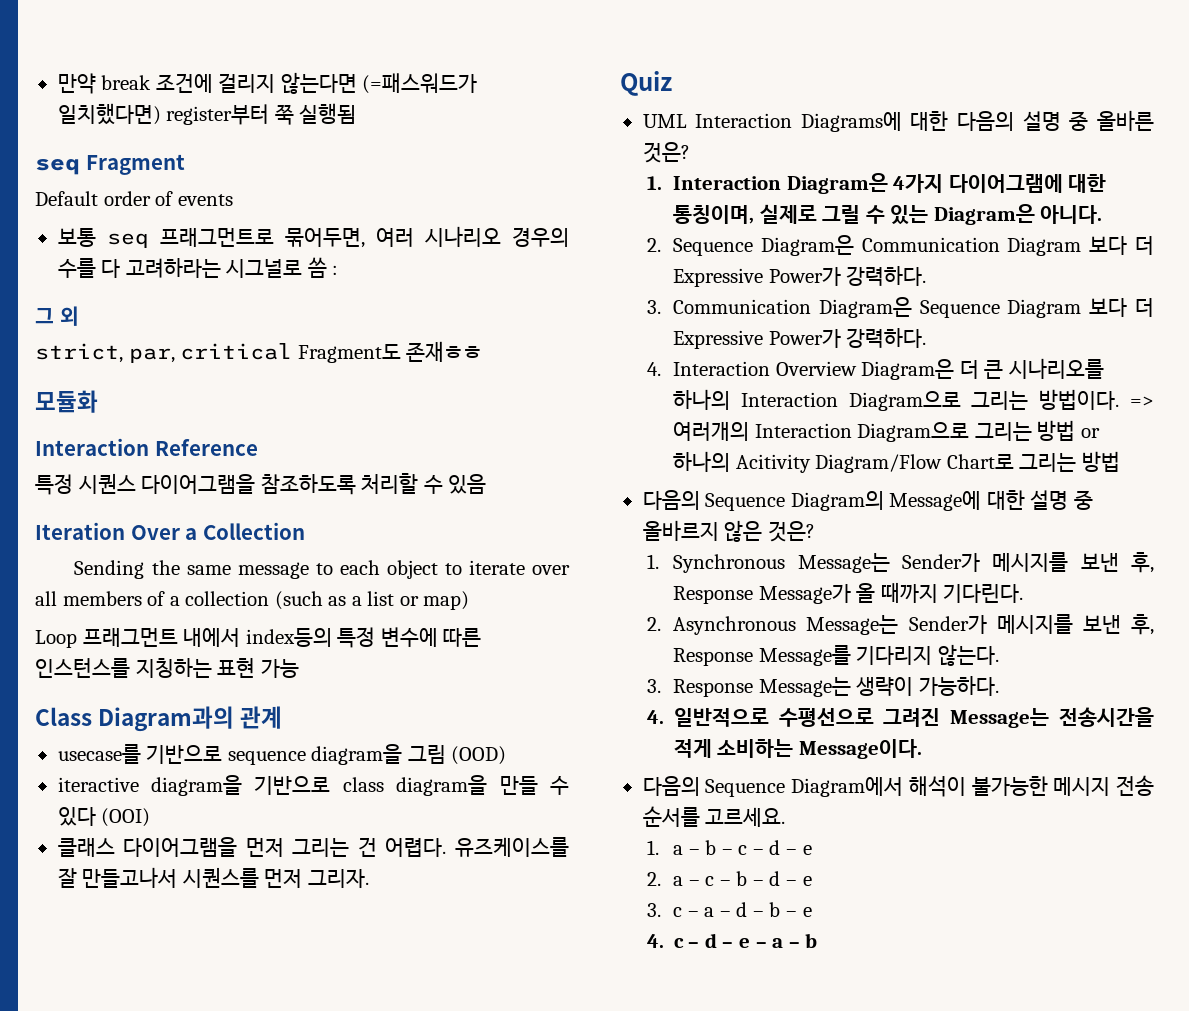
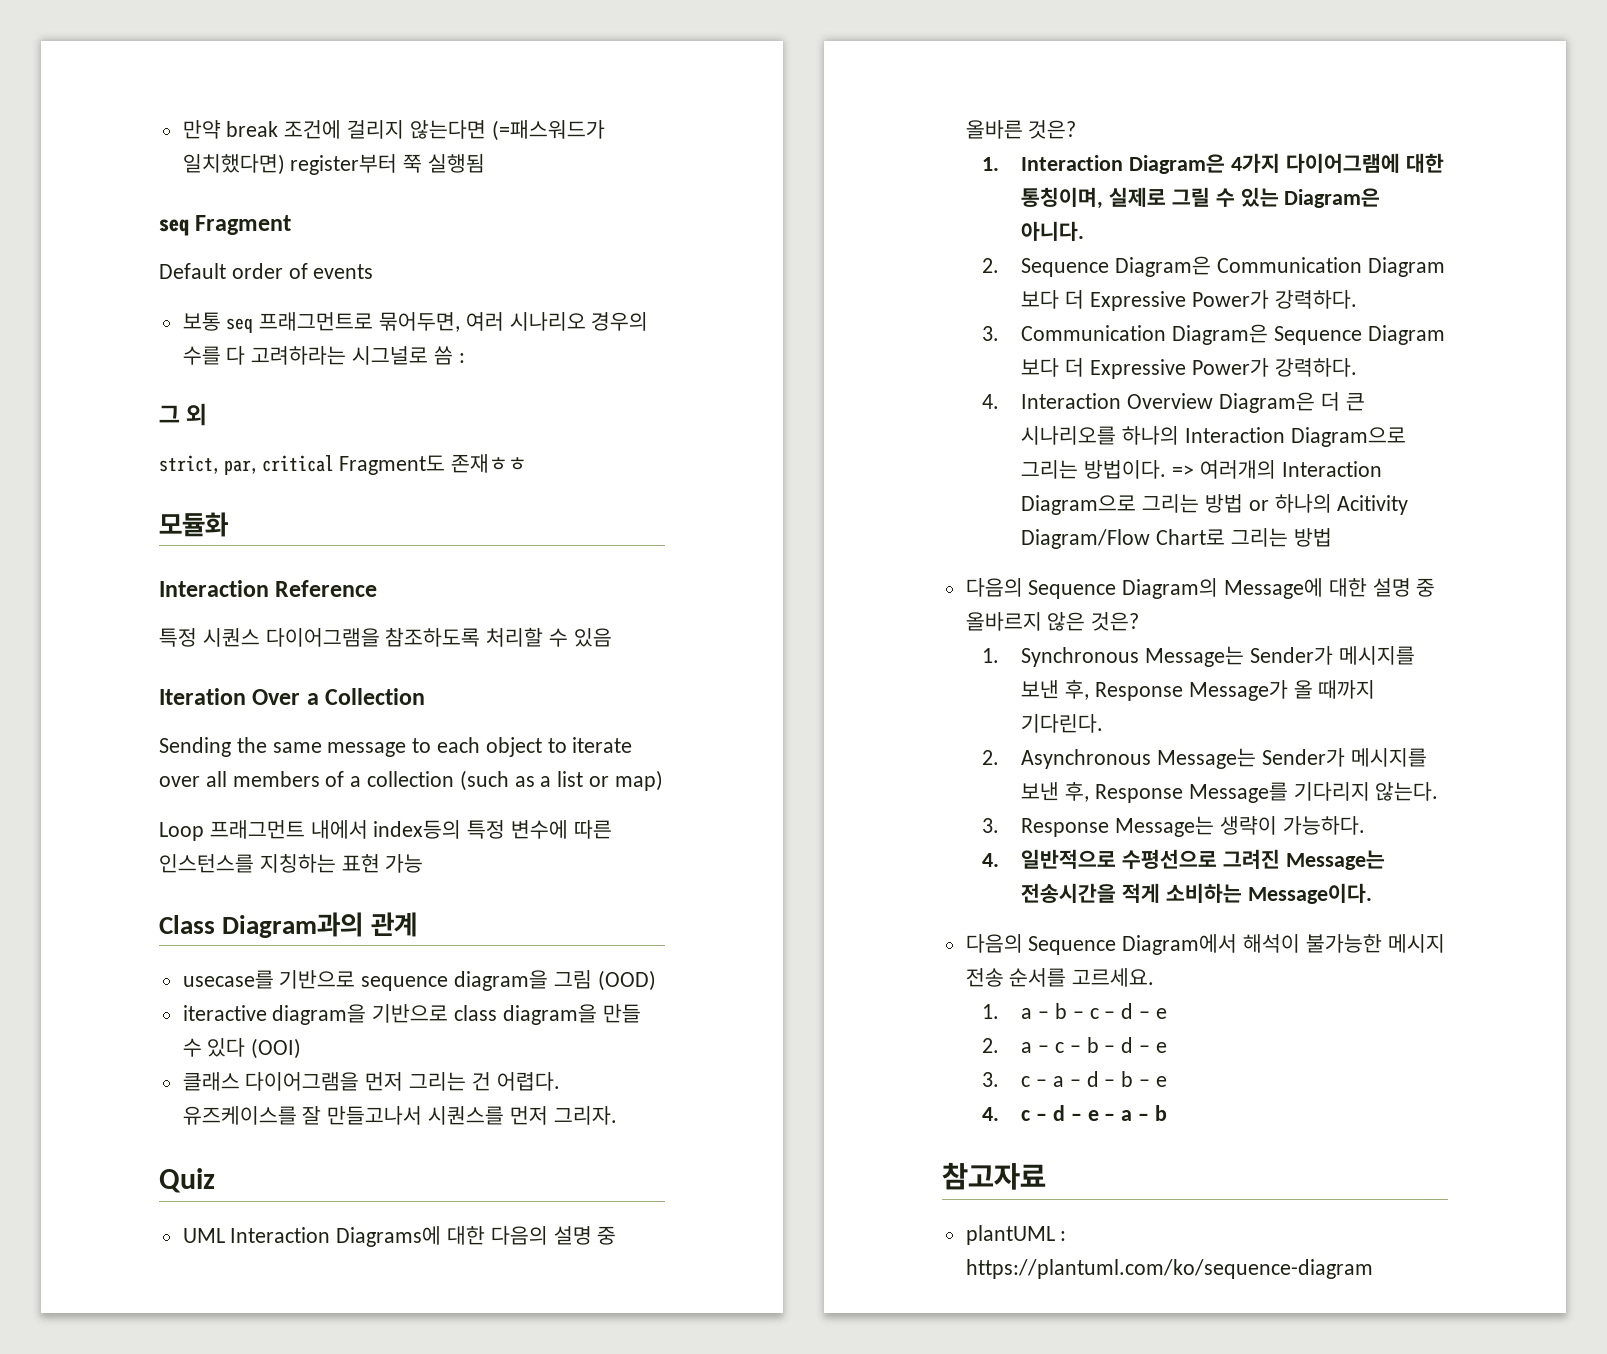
(818, 940) none -> [942,1162,1046,1190] [965,1225,1067,1245] [965,1259,1373,1279] // 참고자료 // plantUML : https://plantuml.com/ko/sequence-diagram

